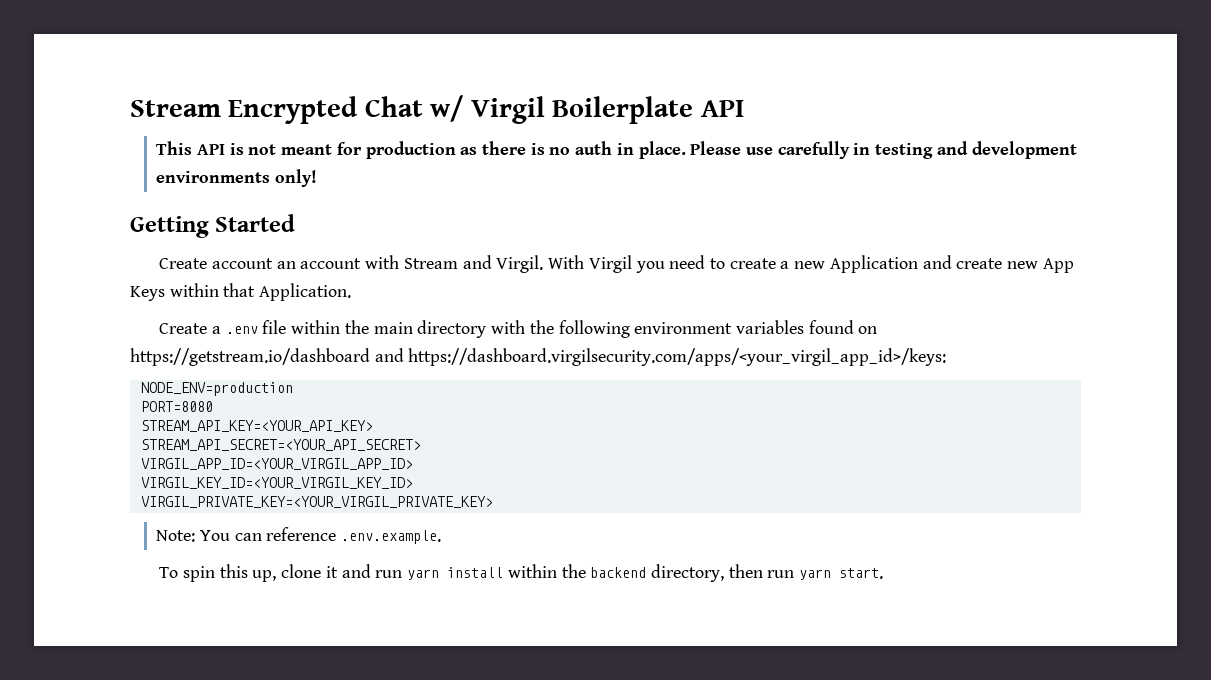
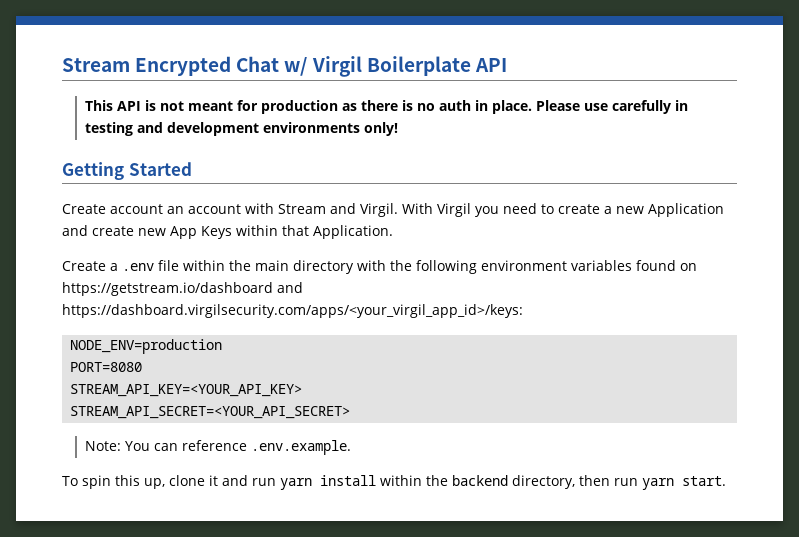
[140,458,413,470] [140,477,413,489] [140,496,493,508] // VIRGIL_APP_ID=<YOUR_VIRGIL_APP_ID> // VIRGIL_KEY_ID=<YOUR_VIRGIL_KEY_ID> // VIRGIL_PRIVATE_KEY=<YOUR_VIRGIL_PRIVATE_KEY> -> (351, 412) none

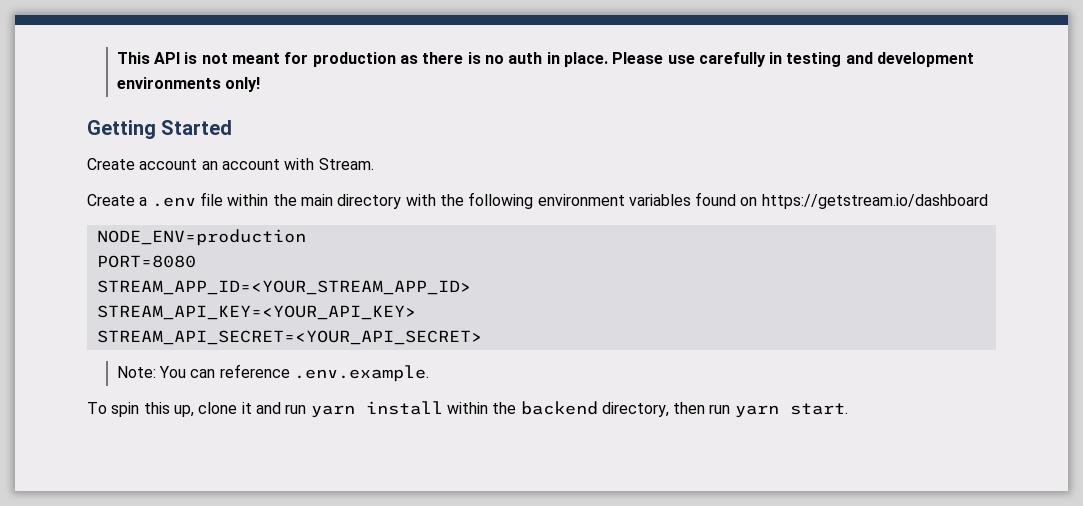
[62,56,507,77] Stream Encrypted Chat w/ Virgil Boilerplate API // -> (116, 58) none
[278,203,724,217] [62,225,393,239] Stream and Virgil. With Virgil you need to create a new Application and create new App Keys within that Application. -> [318,158,374,170] Stream.
[277,282,303,293] [62,304,523,318] and https://dashboard.virgilsecurity.com/apps/<your_virgil_app_id>/keys: -> (988, 201) none
(143, 367) none -> [96,280,471,295] // STREAM_APP_ID=<YOUR_STREAM_APP_ID>

